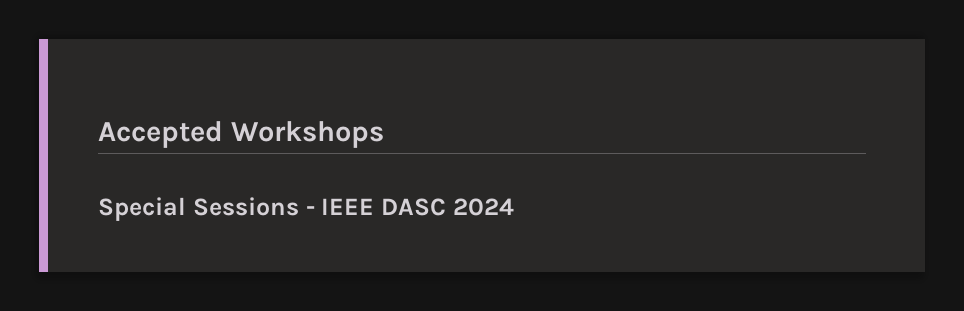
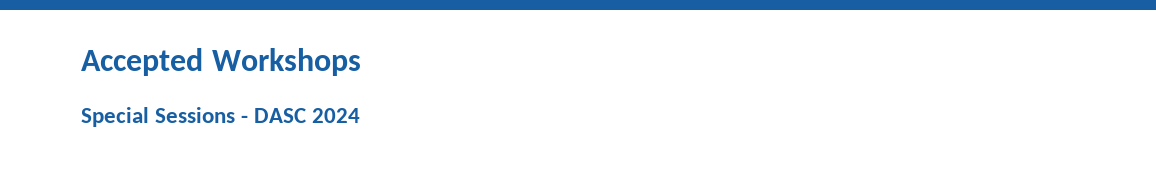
[321,198,375,215] IEEE -> (249, 119) none

